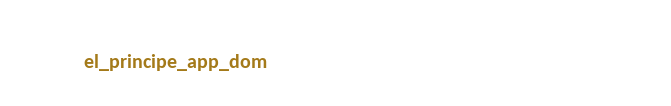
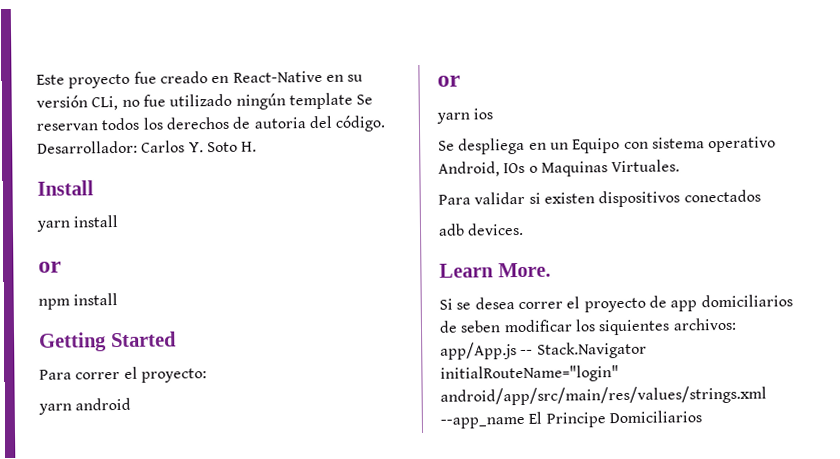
[84,54,267,71] el_principe_app_dom -> [36,70,364,89] [36,92,374,111] [36,115,387,132] [37,140,258,154] [37,180,94,196] [36,214,119,232] [38,261,62,273] [38,293,119,310] [39,331,177,352] [39,366,207,383] [38,397,132,415] [437,75,461,87] [436,108,494,124] [438,136,777,155] [438,159,681,177] [438,189,761,208] [438,222,525,236] [439,262,551,278] [439,294,793,313] [439,317,737,336] [440,341,647,360] [440,365,619,383] [440,385,767,406] [440,410,702,429] Este proyecto fue creado en React-Native en su versión CLi, no fue utilizado ningún template Se reservan todos los derechos de autoria del código. Desarrollador: Carlos Y. Soto H. // Install // yarn install // or // npm install // Getting Started // Para correr el proyecto: // yarn android // or // yarn ios // Se despliega en un Equipo con sistema operativo Android, IOs o Maquinas Virtuales. // Para validar si existen dispositivos conectados // adb devices. // Learn More. // Si se desea correr el proyecto de app domiciliarios de seben modificar los siquientes archivos: app/App.js -- Stack.Navigator initialRouteName="login" android/app/src/main/res/values/strings.xml --app_name El Principe Domiciliarios

